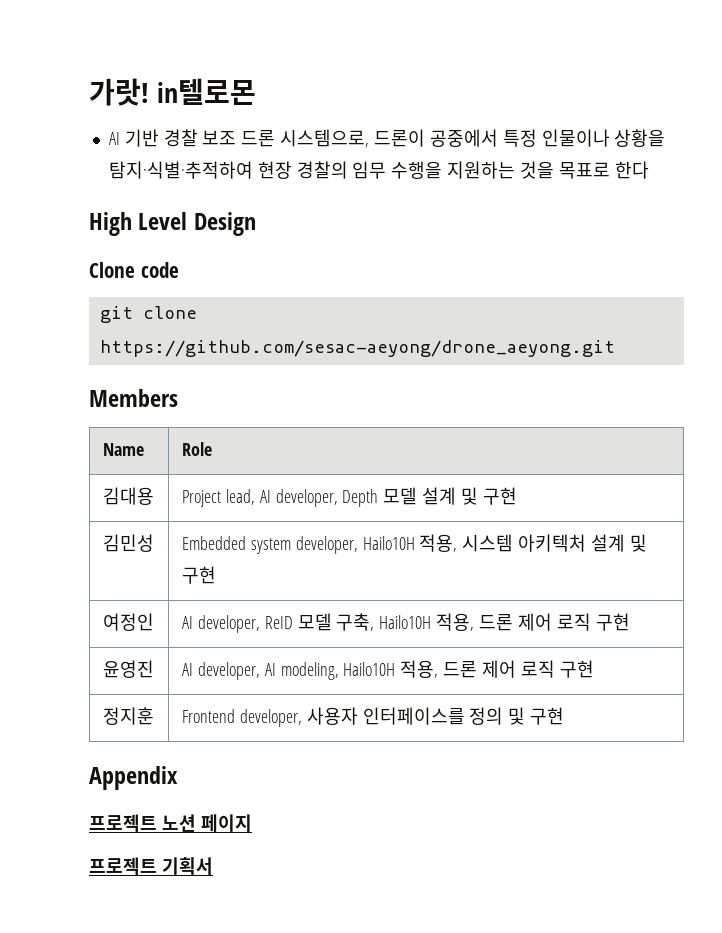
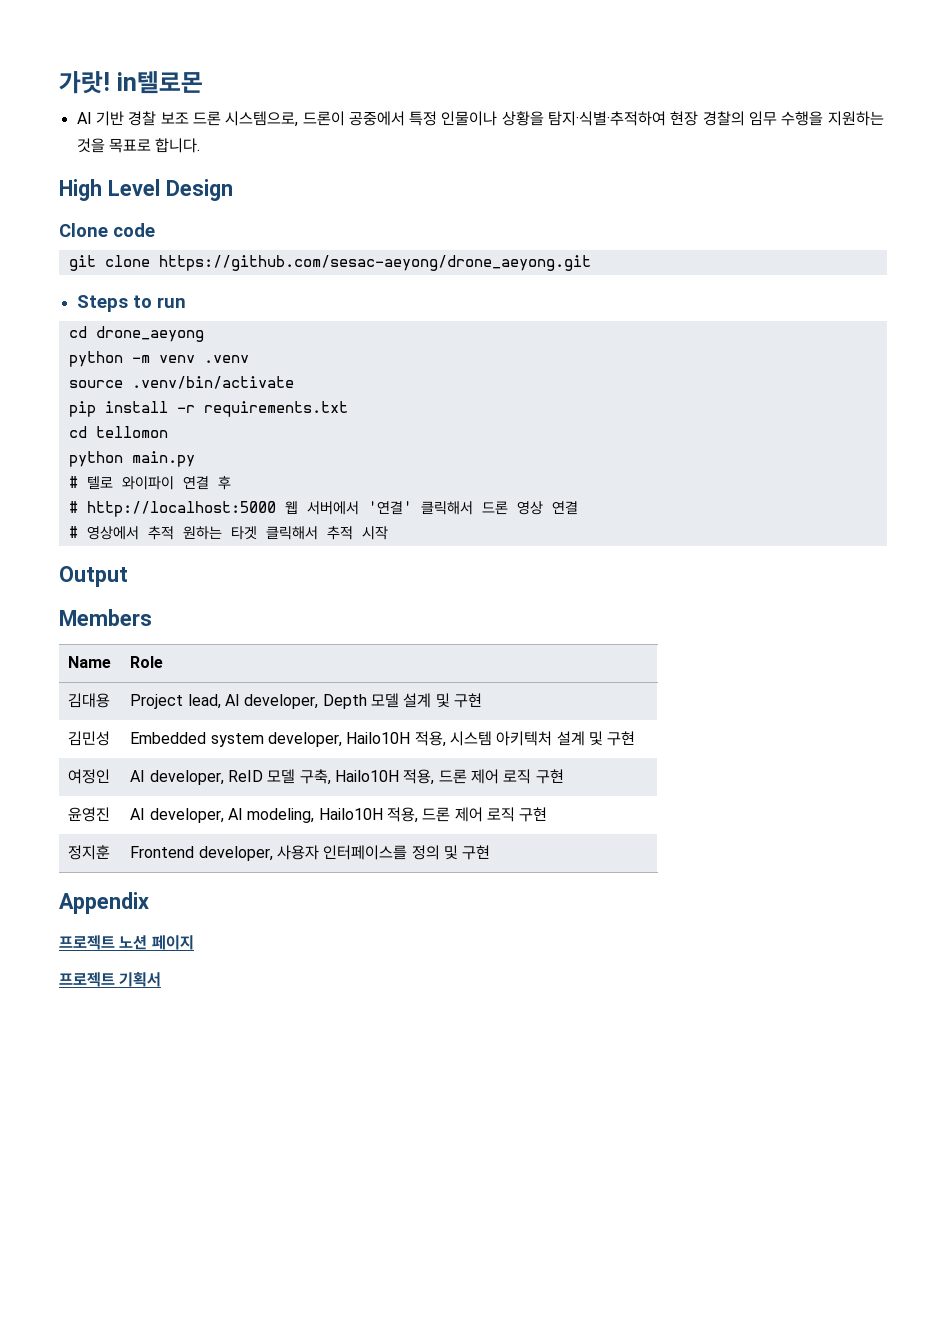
[614,161,649,179] 한다 -> [155,138,201,153] 합니다.
(615, 348) none -> [76,295,186,312] [68,326,204,342] [68,351,249,367] [68,376,294,389] [68,401,348,417] [68,426,168,438] [68,451,195,467] [68,476,231,490] [68,501,578,517] [68,526,388,540] [59,566,128,587] // Steps to run // cd drone_aeyong // python -m venv .venv // source .venv/bin/activate // pip install -r requirements.txt // cd tellomon // python main.py // # 텔로 와이파이 연결 후 // # http://localhost:5000 웹 서버에서 '연결' 클릭해서 드론 영상 연결 // # 영상에서 추적 원하는 타겟 클릭해서 추적 시작 // Output

